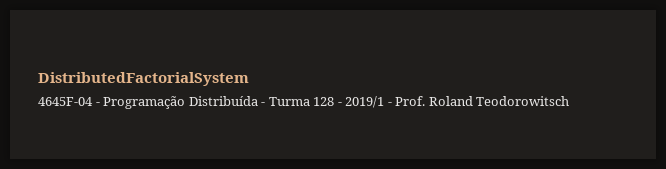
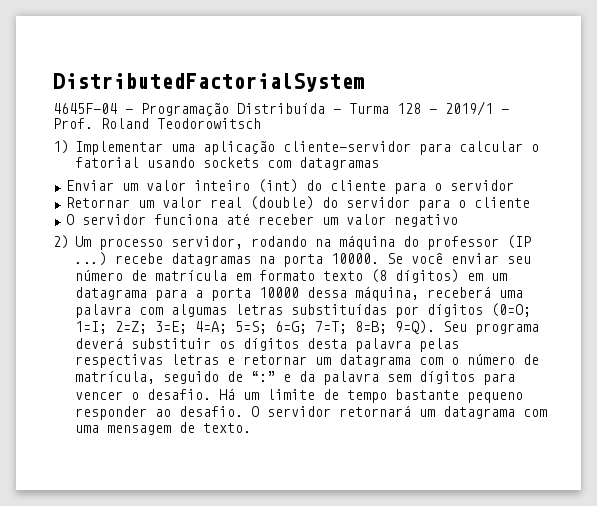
(570, 101) none -> [53,140,539,155] [74,157,379,170] [65,179,514,194] [65,196,530,211] [65,213,458,227] [53,235,531,250] [74,252,531,267] [74,269,507,283] [74,286,523,301] [74,303,531,318] [74,320,539,335] [74,337,459,352] [74,354,539,368] [74,371,515,385] [74,388,523,403] [74,405,547,420] [74,422,251,435] // 1) Implementar uma aplicação cliente-servidor para calcular o fatorial usando sockets com datagramas // Enviar um valor inteiro (int) do cliente para o servidor // Retornar um valor real (double) do servidor para o cliente // O servidor funciona até receber um valor negativo // 2) Um processo servidor, rodando na máquina do professor (IP ...) recebe datagramas na porta 10000. Se você enviar seu número de matrícula em formato texto (8 dígitos) em um datagrama para a porta 10000 dessa máquina, receberá uma palavra com algumas letras substituídas por dígitos (0=O; 1=I; 2=Z; 3=E; 4=A; 5=S; 6=G; 7=T; 8=B; 9=Q). Seu programa deverá substituir os dígitos desta palavra pelas respectivas letras e retornar um datagrama com o número de matrícula, seguido de “:” e da palavra sem dígitos para vencer o desafio. Há um limite de tempo bastante pequeno responder ao desafio. O servidor retornará um datagrama com uma mensagem de texto.

